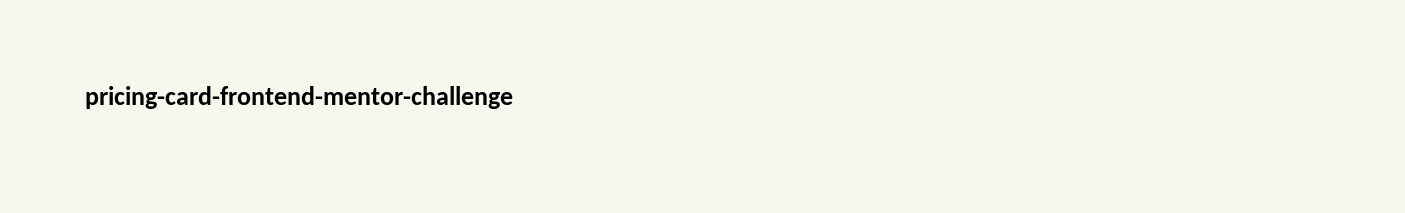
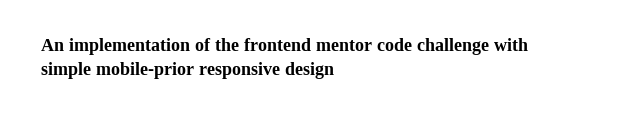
[85,86,513,109] pricing-card-frontend-mentor-challenge -> [41,38,528,55] [41,62,334,79] An implementation of the frontend mentor code challenge with simple mobile-prior responsive design

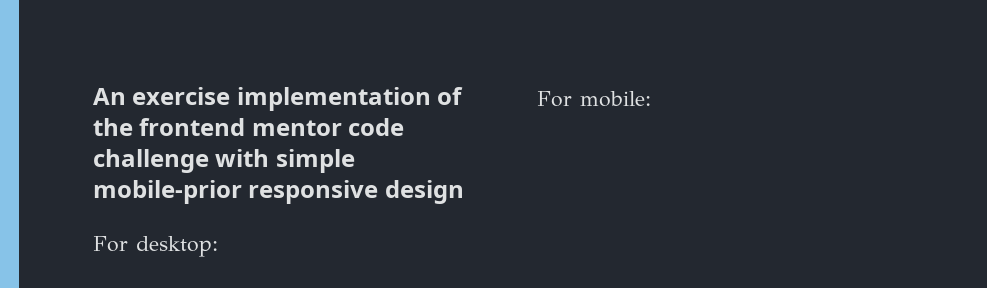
(64, 45) none -> [132,87,231,105] exercise
(334, 70) none -> [93,236,218,257] [537,91,651,107] // For desktop: // For mobile:

